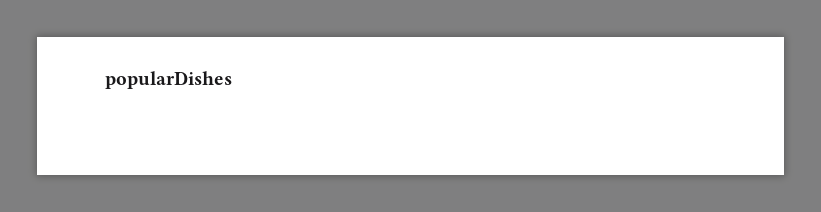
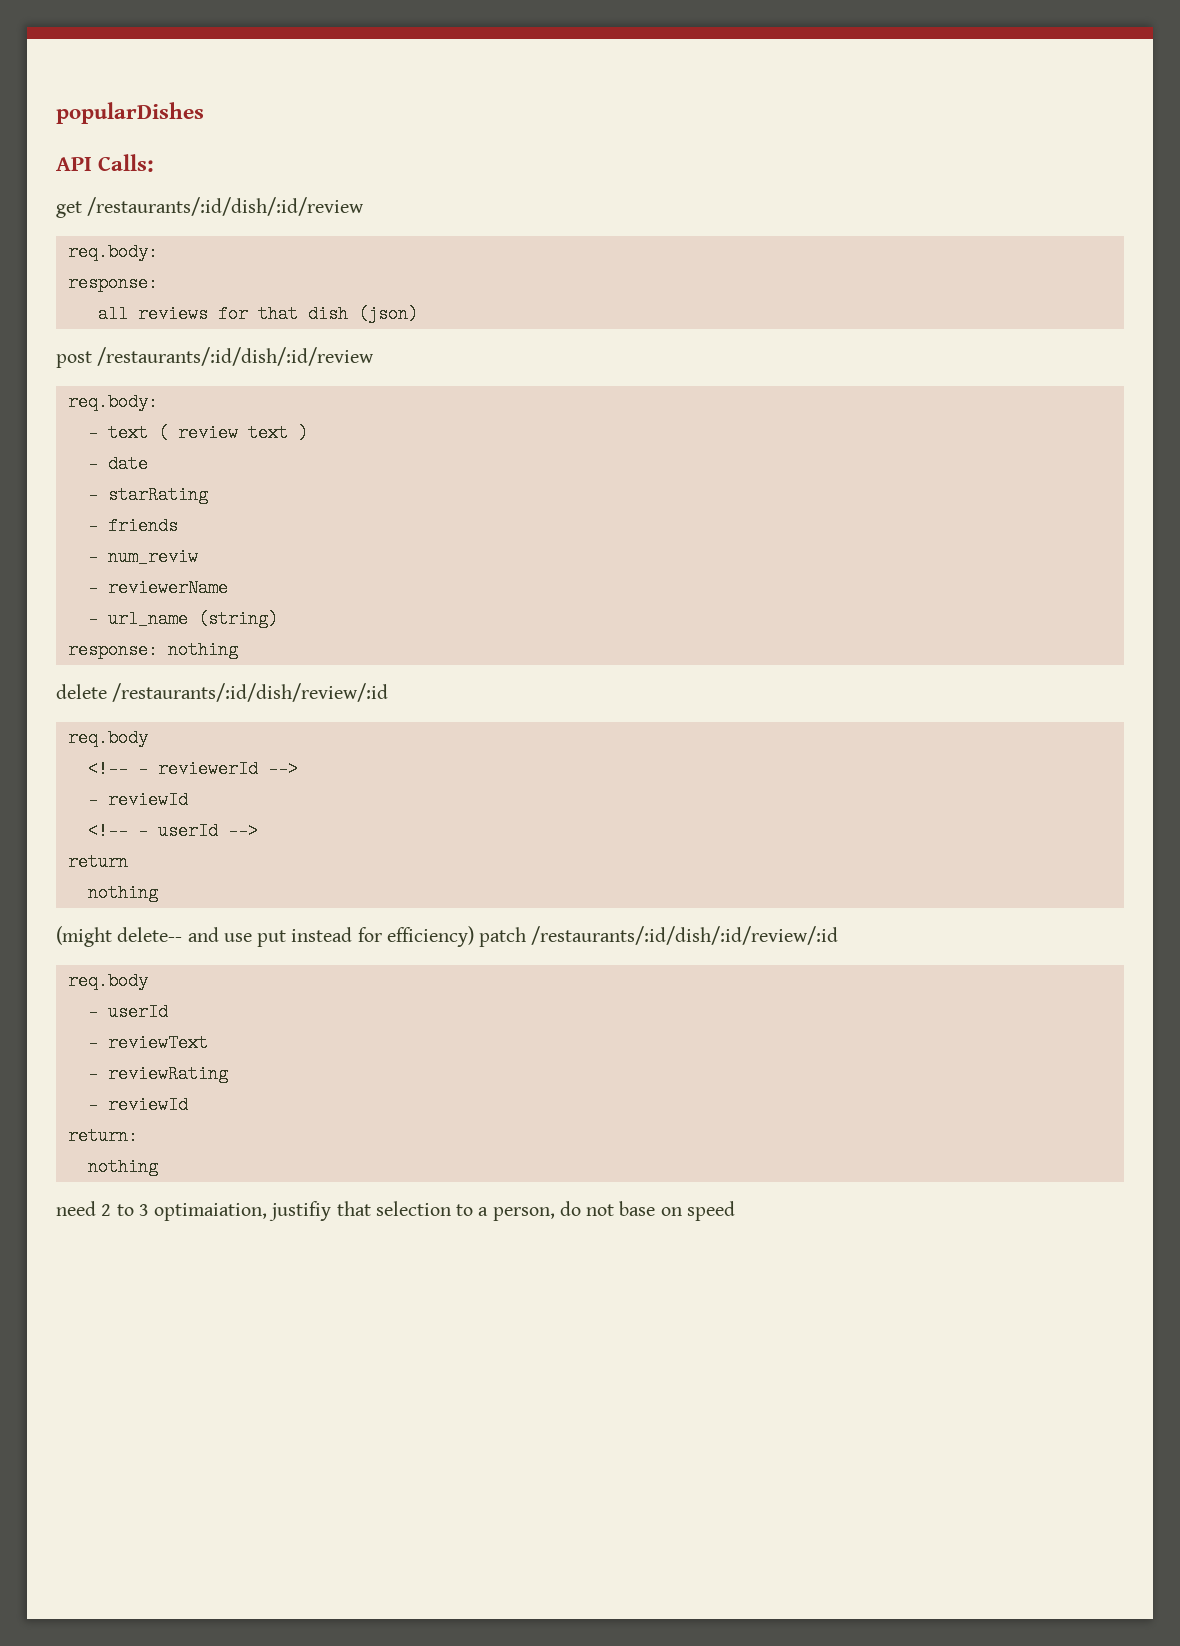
(232, 80) none -> [56,154,155,172] [56,197,365,218] [67,243,158,261] [67,274,158,292] [97,305,418,323] [56,347,375,368] [67,393,158,411] [87,424,308,442] [87,455,148,473] [87,486,208,504] [87,517,178,535] [87,548,198,566] [87,579,228,597] [87,610,278,628] [67,641,238,659] [56,683,389,702] [67,729,148,747] [87,760,298,778] [87,791,188,809] [87,822,258,840] [67,853,128,871] [87,884,158,902] [56,926,839,947] [67,972,148,990] [87,1003,168,1021] [87,1034,208,1052] [87,1065,228,1083] [87,1096,188,1114] [67,1127,138,1145] [87,1158,158,1176] [56,1201,735,1221] // API Calls: // get /restaurants/:id/dish/:id/review // req.body: // response: // all reviews for that dish (json) // post /restaurants/:id/dish/:id/review // req.body: // - text ( review text ) // - date // - starRating // - friends // - num_reviw // - reviewerName // - url_name (string) // response: nothing // delete /restaurants/:id/dish/review/:id // req.body // <!-- - reviewerId --> // - reviewId // <!-- - userId --> // return // nothing // (might delete-- and use put instead for efficiency) patch /restaurants/:id/dish/:id/review/:id // req.body // - userId // - reviewText // - reviewRating // - reviewId // return: // nothing // need 2 to 3 optimaiation, justifiy that selection to a person, do not base on speed

